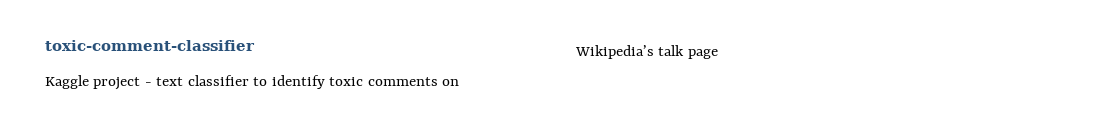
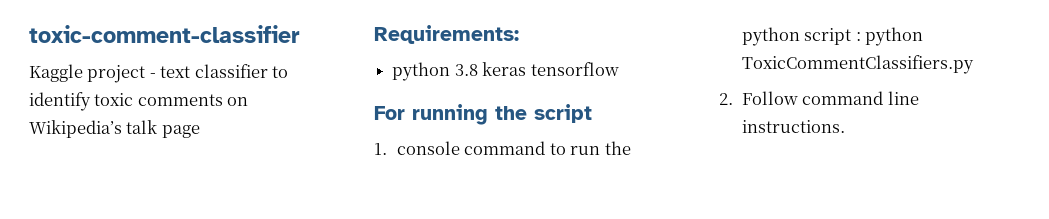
(718, 54) none -> [374,25,519,44] [392,62,619,81] [374,104,592,125] [374,141,631,155] [741,27,924,46] [741,55,974,74] [719,91,919,105] [741,120,845,133] // Requirements: // python 3.8 keras tensorflow // For running the script // 1. console command to run the python script : python ToxicCommentClassifiers.py // 2. Follow command line instructions.

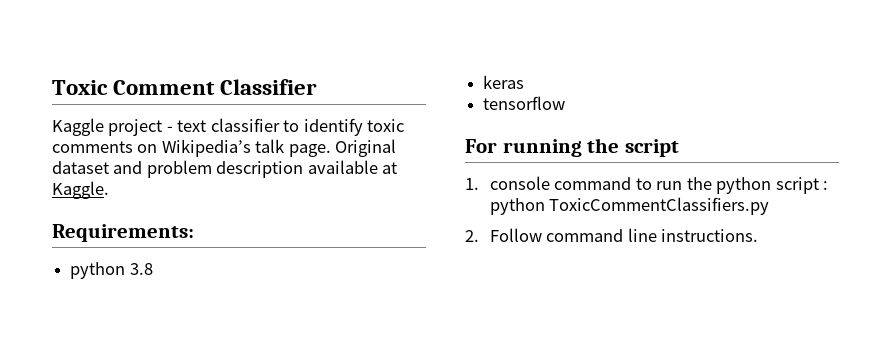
[29,25,300,43] toxic-comment-classifier -> [52,79,318,95] Toxic Comment Classifier
[161,125,200,138] page -> [288,139,397,157] [52,160,398,178] [52,181,109,199] page. Original dataset and problem description available at Kaggle.
(478, 70) none -> (153, 269) //
(527, 69) none -> (525, 82) //

